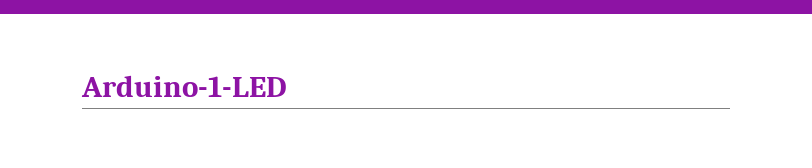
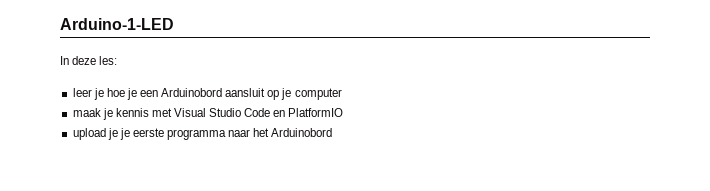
(287, 86) none -> [60,56,118,65] [72,88,342,100] [72,108,344,120] [72,128,333,140] // In deze les: // leer je hoe je een Arduinobord aansluit op je computer // maak je kennis met Visual Studio Code en PlatformIO // upload je je eerste programma naar het Arduinobord

